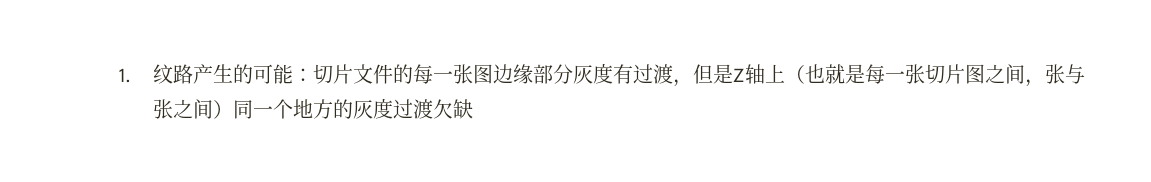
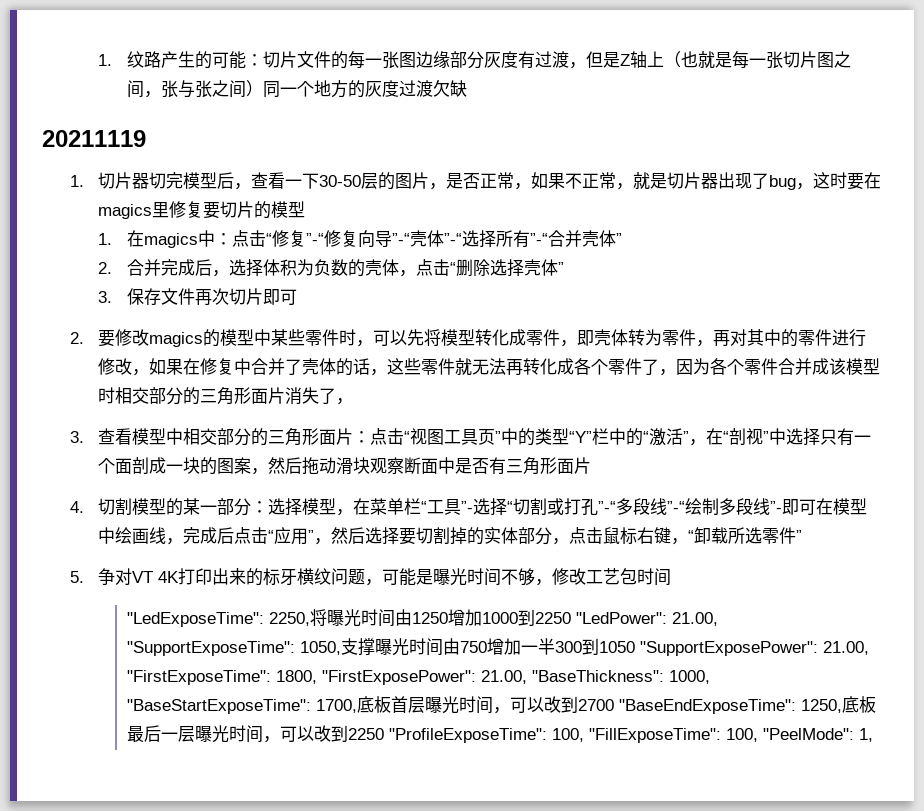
(473, 109) none -> [42,130,146,147] [70,172,882,190] [98,201,306,219] [98,230,622,248] [98,259,564,277] [98,288,297,306] [70,329,867,347] [98,358,881,376] [98,387,354,405] [70,428,872,446] [98,457,592,475] [70,498,868,516] [98,527,803,545] [70,568,672,586] [126,609,718,627] [126,638,869,656] [126,670,710,685] [126,696,876,714] [126,725,873,743] // 20211119 // 1.切片器切完模型后，查看一下30-50层的图片，是否正常，如果不正常，就是切片器出现了bug，这时要在magics里修复要切片的模型 // 1.在magics中：点击“修复”-“修复向导”-“壳体”-“选择所有”-“合并壳体” // 2.合并完成后，选择体积为负数的壳体，点击“删除选择壳体” // 3.保存文件再次切片即可 // 2.要修改magics的模型中某些零件时，可以先将模型转化成零件，即壳体转为零件，再对其中的零件进行修改，如果在修复中合并了壳体的话，这些零件就无法再转化成各个零件了，因为各个零件合并成该模型时相交部分的三角形面片消失了， // 3.查看模型中相交部分的三角形面片：点击“视图工具页”中的类型“Y”栏中的“激活”，在“剖视”中选择只有一个面剖成一块的图案，然后拖动滑块观察断面中是否有三角形面片 // 4.切割模型的某一部分：选择模型，在菜单栏“工具”-选择“切割或打孔”-“多段线”-“绘制多段线”-即可在模型中绘画线，完成后点击“应用”，然后选择要切割掉的实体部分，点击鼠标右键，“卸载所选零件” // 5.争对VT 4K打印出来的标牙横纹问题，可能是曝光时间不够，修改工艺包时间 // "LedExposeTime": 2250,将曝光时间由1250增加1000到2250 "LedPower": 21.00, "SupportExposeTime": 1050,支撑曝光时间由750增加一半300到1050 "SupportExposePower": 21.00, "FirstExposeTime": 1800, "FirstExposePower": 21.00, "BaseThickness": 1000, "BaseStartExposeTime": 1700,底板首层曝光时间，可以改到2700 "BaseEndExposeTime": 1250,底板最后一层曝光时间，可以改到2250 "ProfileExposeTime": 100, "FillExposeTime": 100, "PeelMode": 1,

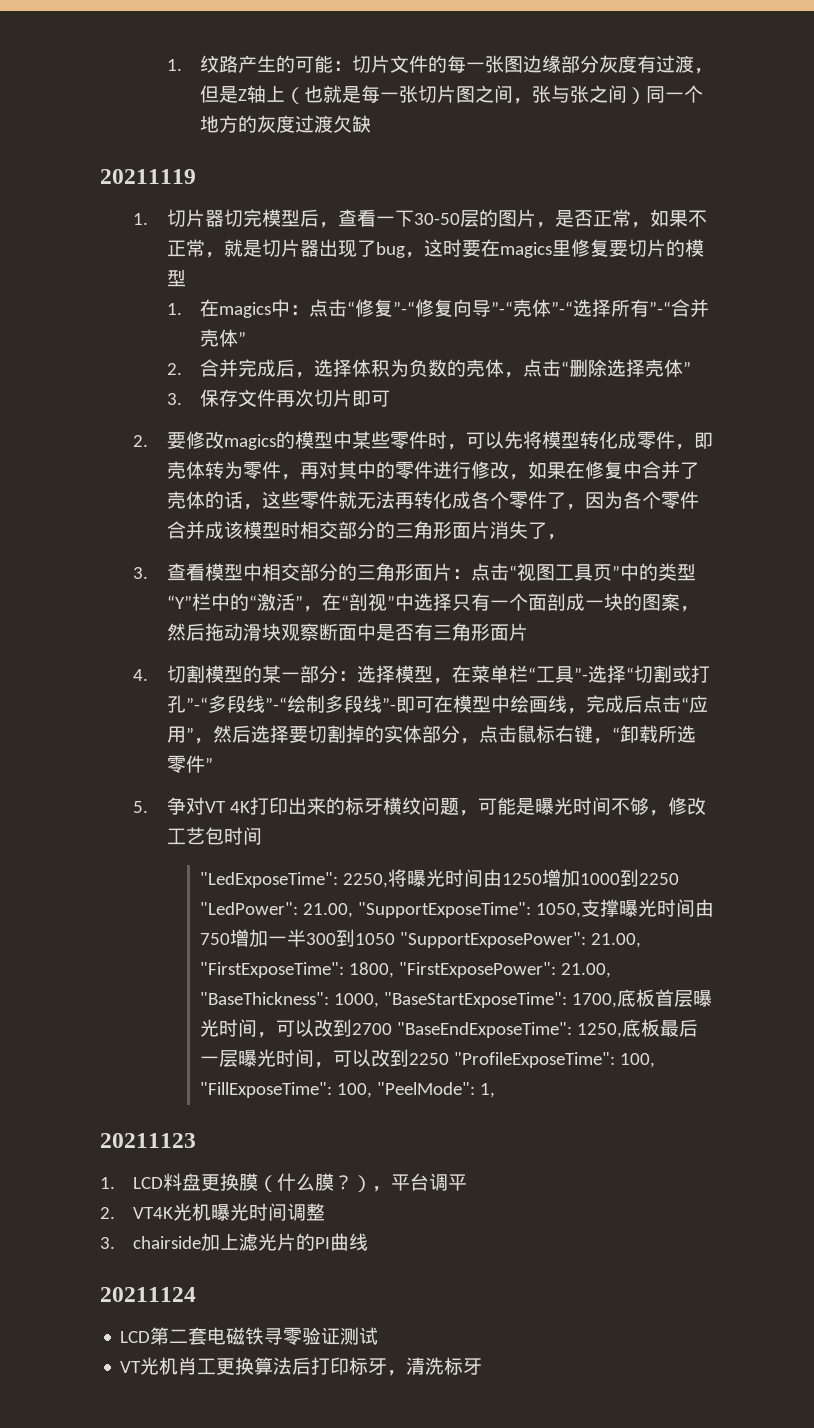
(873, 735) none -> [100,1133,196,1148] [100,1173,468,1192] [100,1203,326,1221] [100,1233,369,1251] [100,1287,196,1302] [120,1327,379,1345] [120,1357,483,1376] // 20211123 // 1. LCD料盘更换膜（什么膜？），平台调平 // 2. VT4K光机曝光时间调整 // 3. chairside加上滤光片的PI曲线 // 20211124 // LCD第二套电磁铁寻零验证测试 // VT光机肖工更换算法后打印标牙，清洗标牙

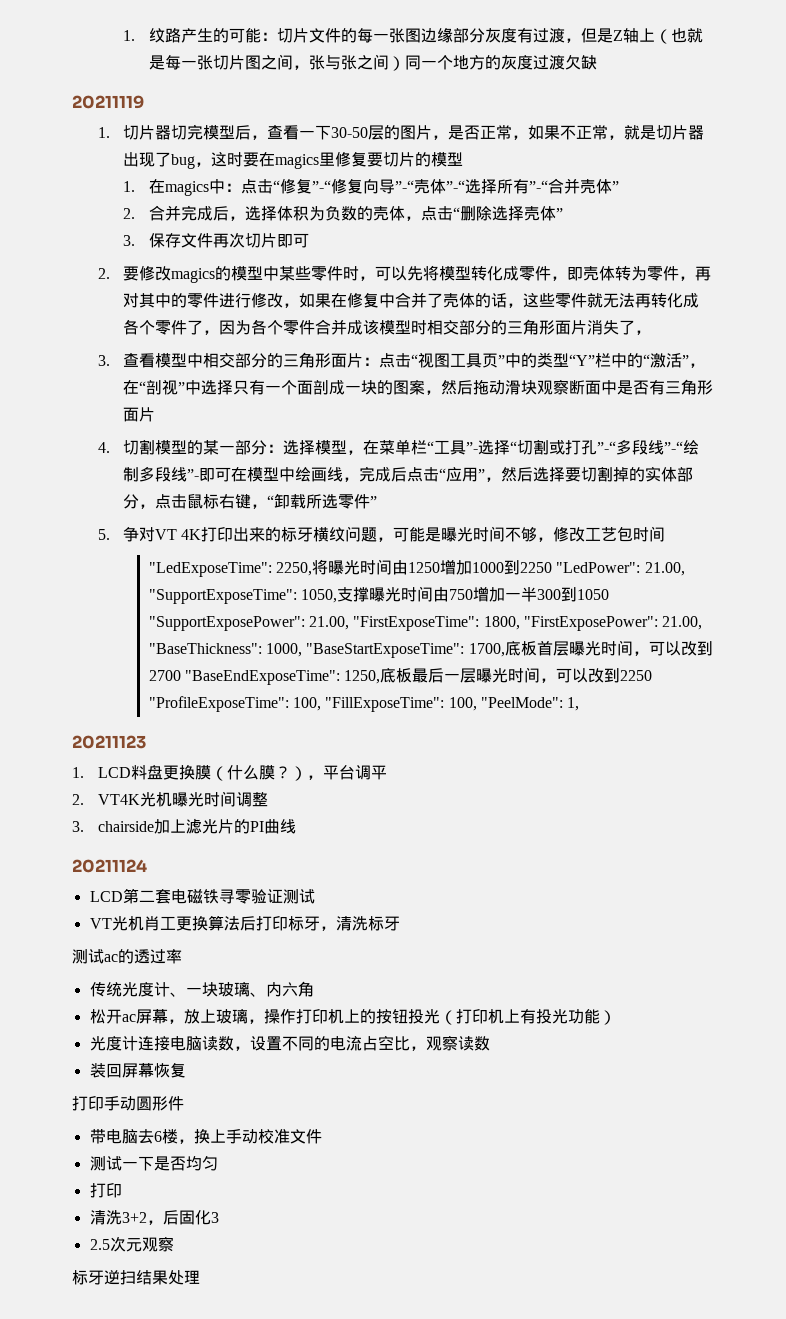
(483, 1366) none -> [72,949,182,964] [89,981,314,997] [89,1008,616,1025] [89,1035,490,1051] [89,1063,186,1078] [72,1096,184,1111] [89,1129,322,1144] [89,1156,218,1171] [89,1183,122,1198] [89,1210,219,1225] [89,1236,174,1252] [72,1270,200,1285] // 测试ac的透过率 // 传统光度计、一块玻璃、内六角 // 松开ac屏幕，放上玻璃，操作打印机上的按钮投光（打印机上有投光功能） // 光度计连接电脑读数，设置不同的电流占空比，观察读数 // 装回屏幕恢复 // 打印手动圆形件 // 带电脑去6楼，换上手动校准文件 // 测试一下是否均匀 // 打印 // 清洗3+2，后固化3 // 2.5次元观察 // 标牙逆扫结果处理

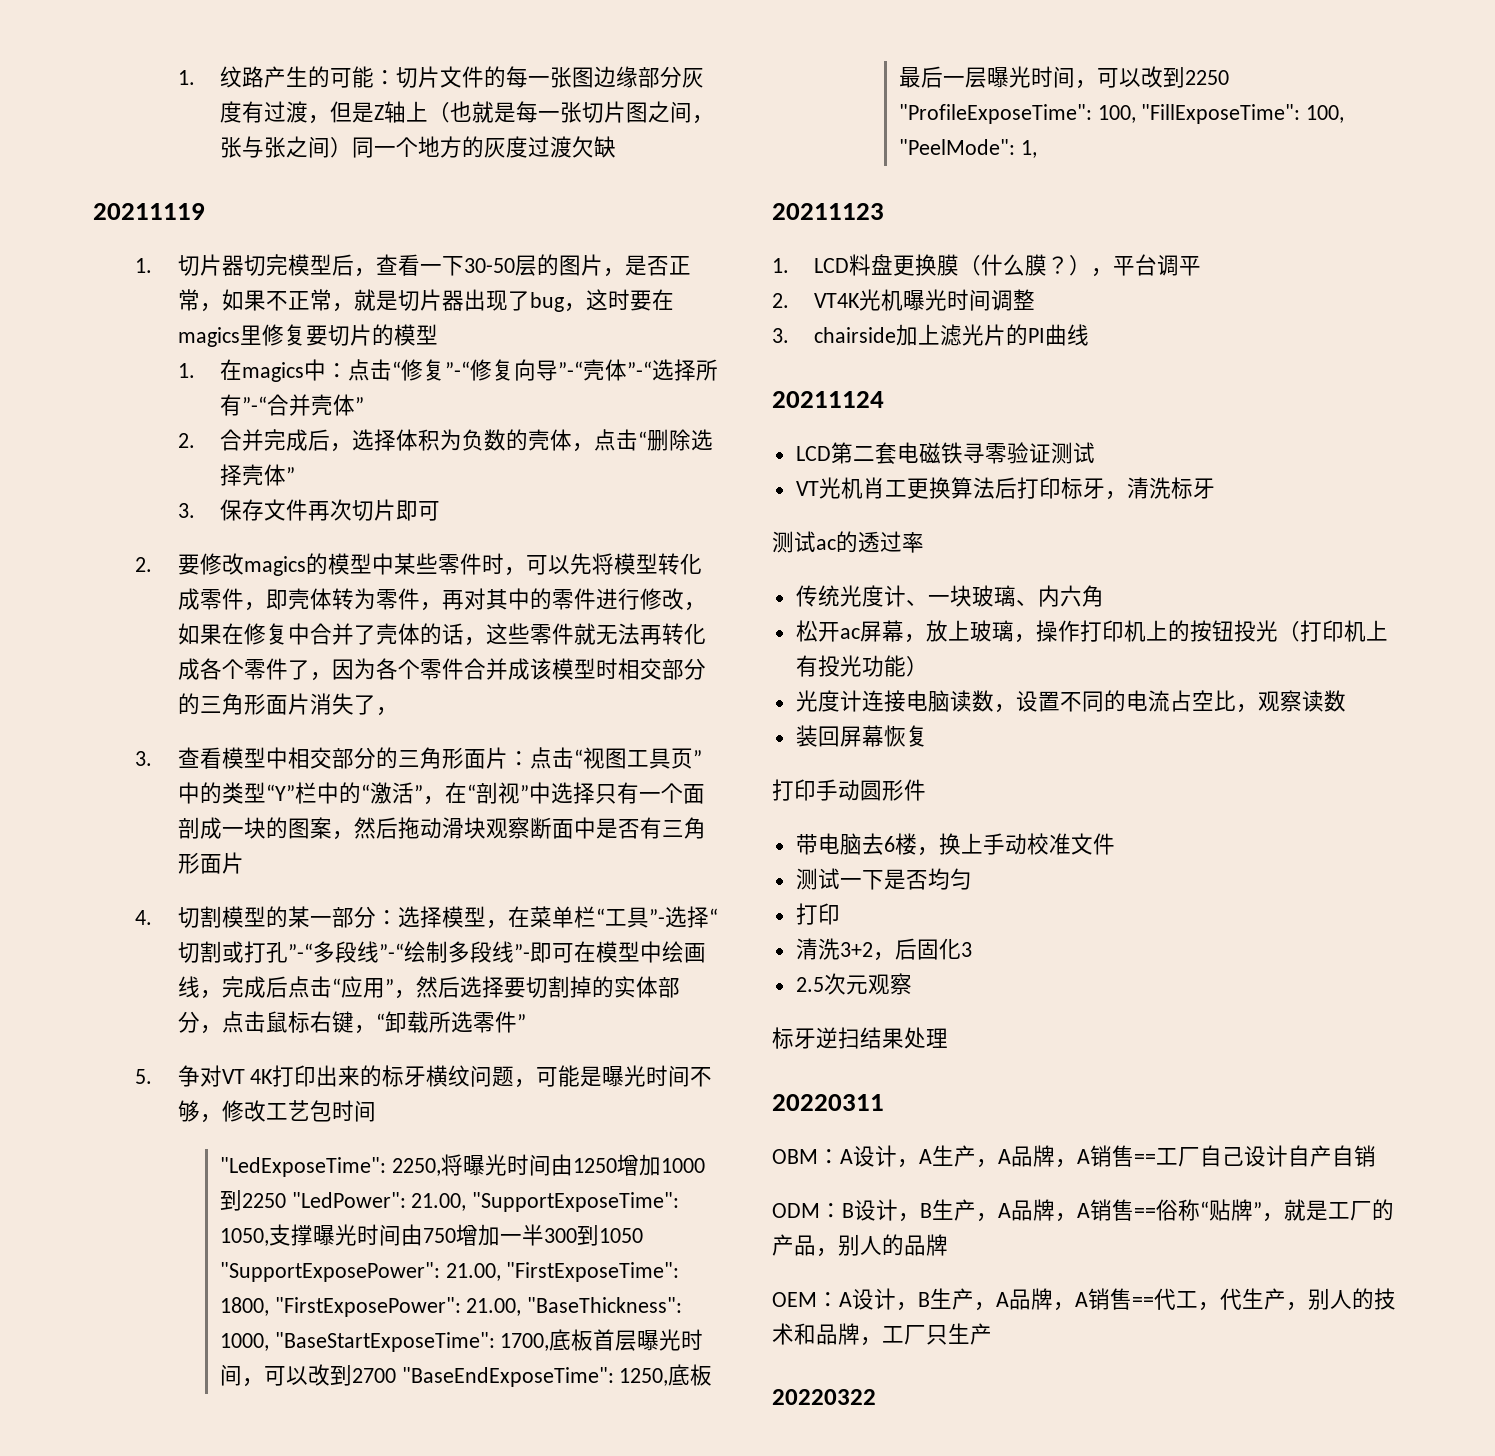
(200, 1277) none -> [772,1094,884,1111] [772,1145,1376,1168] [772,1199,1394,1222] [772,1234,948,1257] [772,1288,1396,1311] [772,1323,992,1346] [772,1389,876,1405] // 20220311 // OBM：A设计，A生产，A品牌，A销售==工厂自己设计自产自销 // ODM：B设计，B生产，A品牌，A销售==俗称“贴牌”，就是工厂的产品，别人的品牌 // OEM：A设计，B生产，A品牌，A销售==代工，代生产，别人的技术和品牌，工厂只生产 // 20220322

